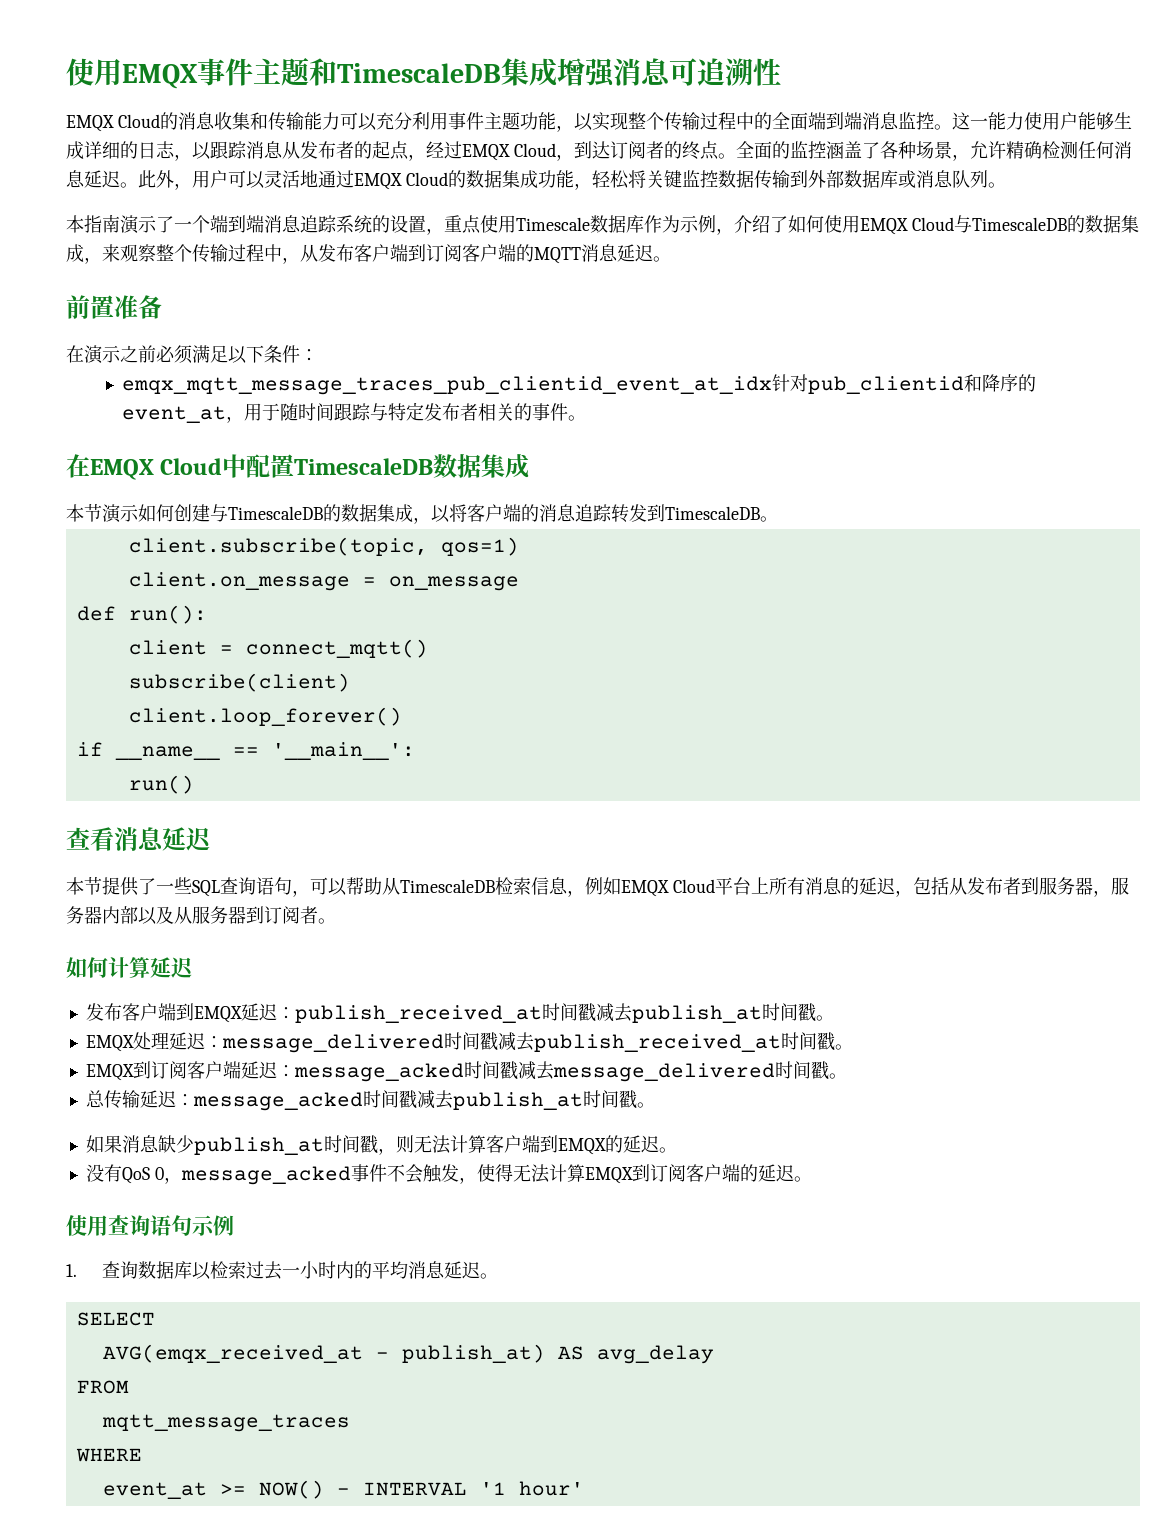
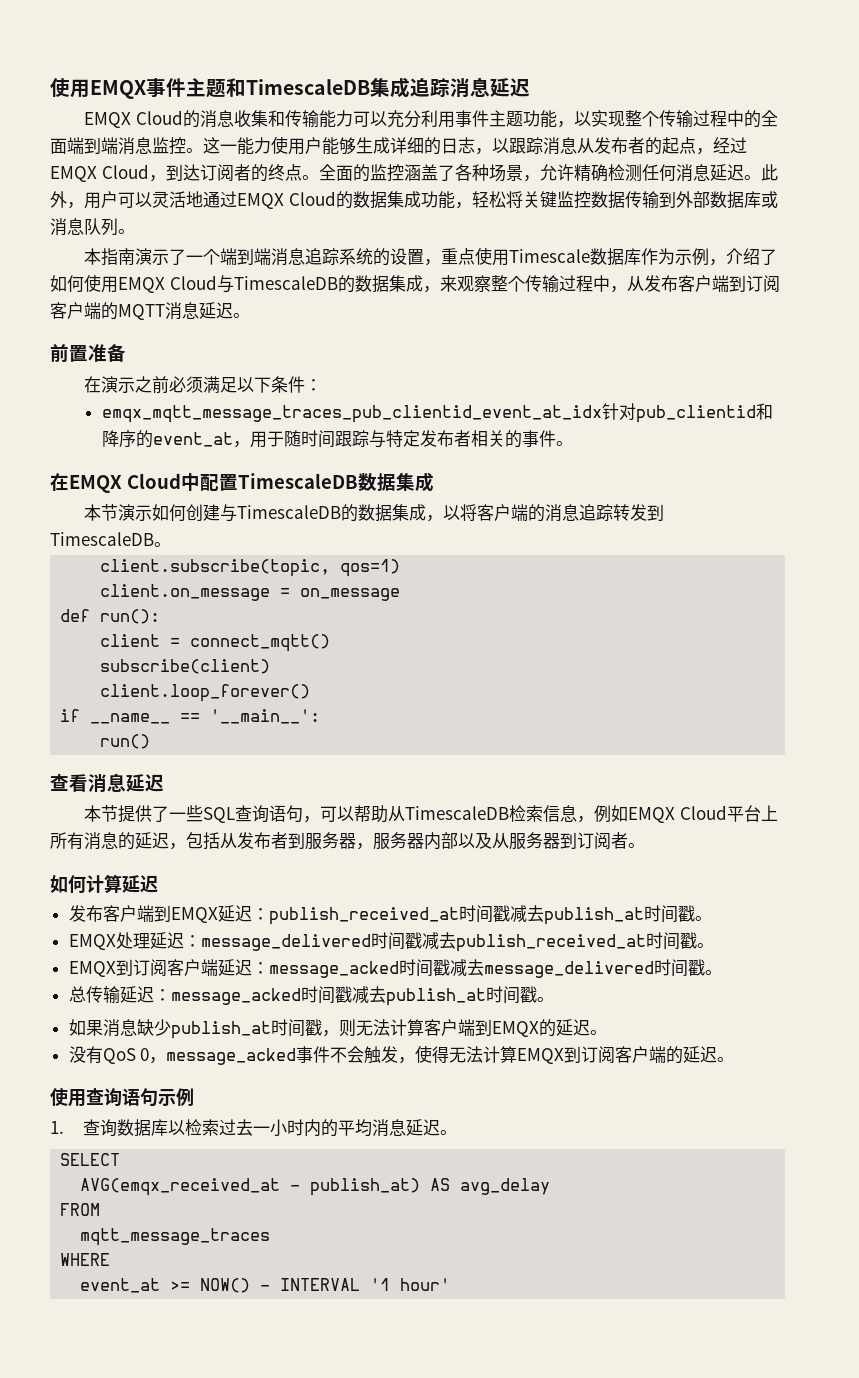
[557,58,781,88] 增强消息可追溯性 -> [410,77,530,98] 追踪消息延迟

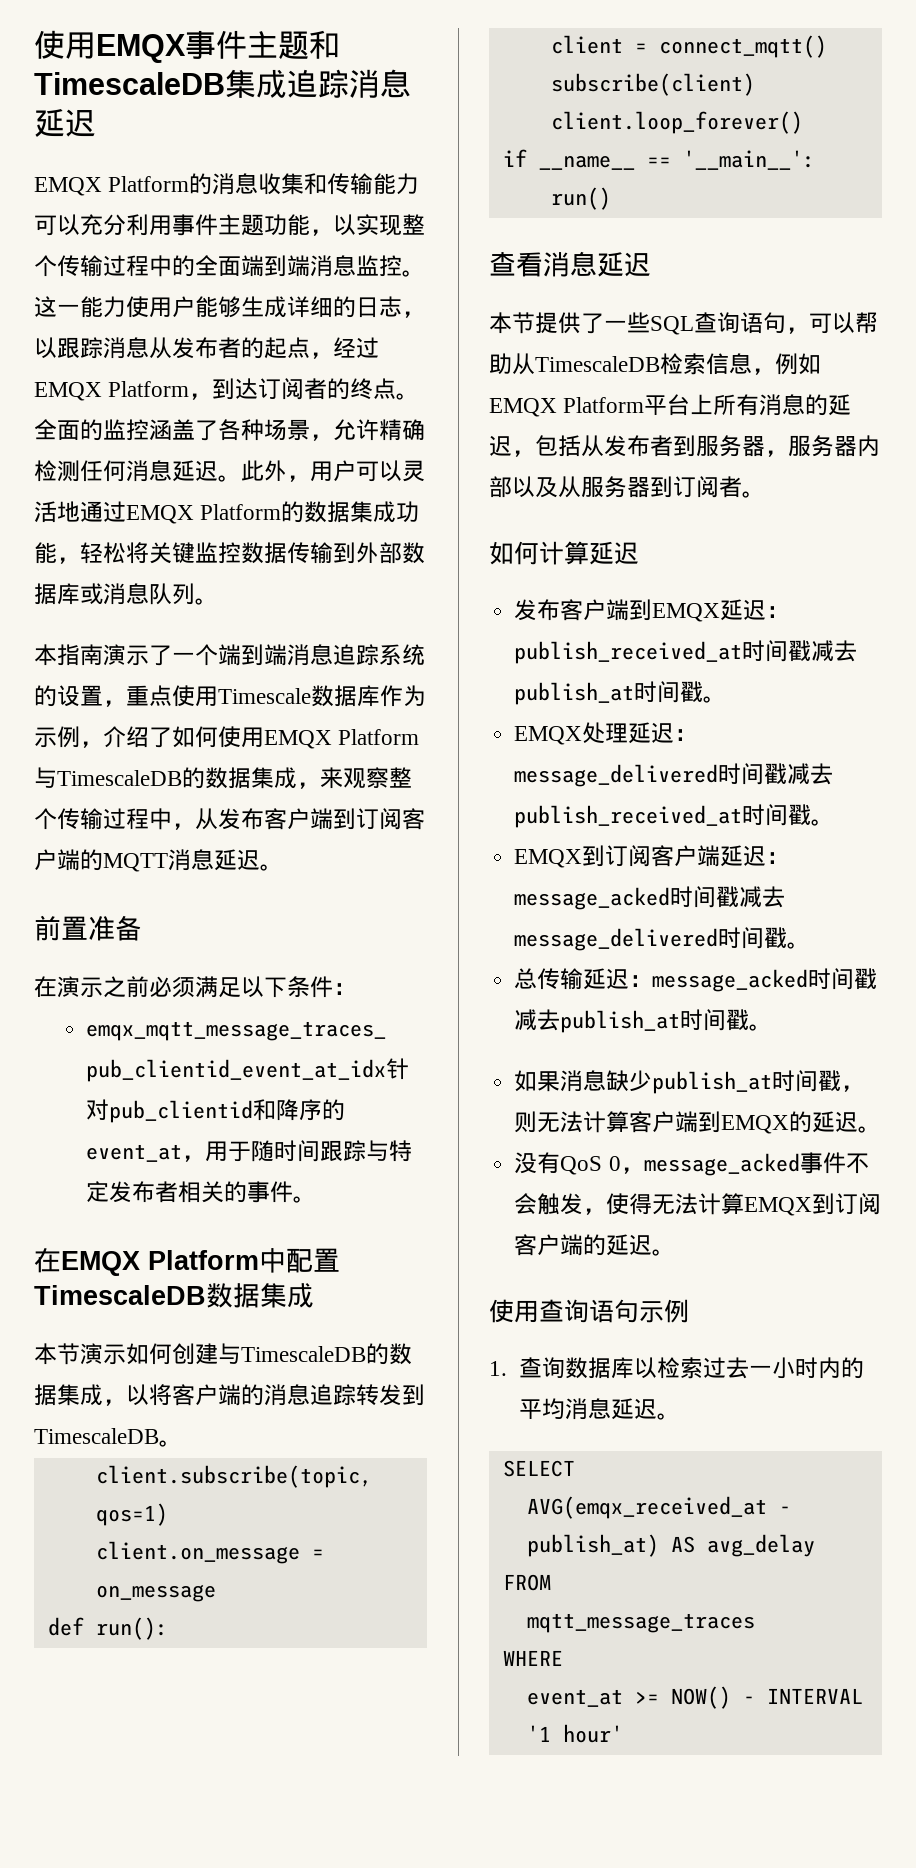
[136,110,184,125] Cloud -> [108,176,190,192] Platform
[101,164,149,179] Cloud -> [108,381,190,397] Platform
[288,191,336,206] Cloud -> [200,504,282,520] Platform
[169,275,217,290] Cloud -> [338,729,420,745] Platform
[126,473,181,489] Cloud -> [148,1250,259,1270] Platform
[680,805,728,820] Cloud -> [563,397,645,413] Platform

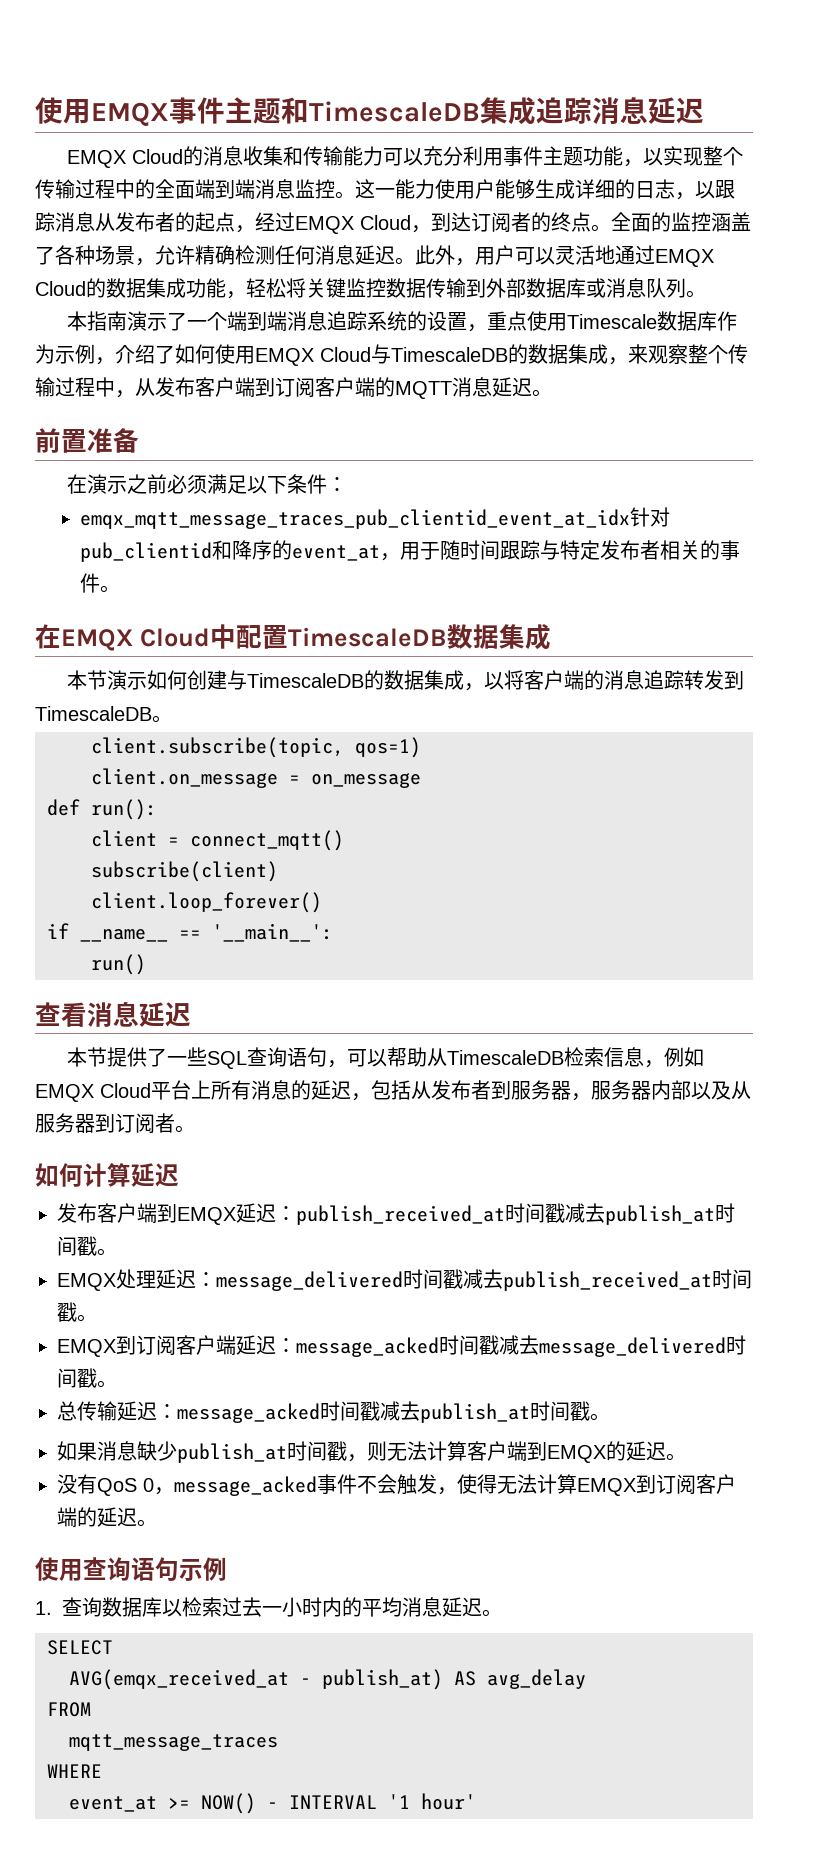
[108,176,190,192] Platform -> [132,149,184,164] Cloud
[108,381,190,397] Platform -> [360,215,411,230] Cloud
[200,504,282,520] Platform -> [35,281,86,296] Cloud
[338,729,420,745] Platform -> [320,347,371,362] Cloud
[148,1250,259,1270] Platform -> [139,628,210,647] Cloud
[563,397,645,413] Platform -> [100,1083,151,1098] Cloud

